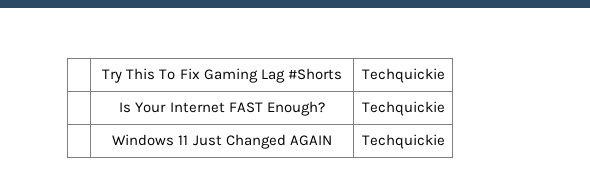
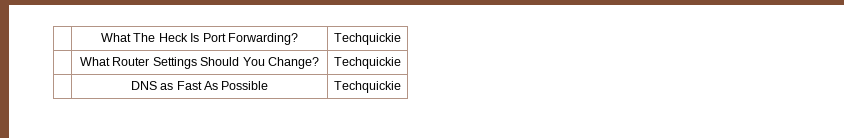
[102,68,342,83] [361,68,445,83] [119,101,325,116] [361,101,445,116] [112,134,332,149] | Try This To Fix Gaming Lag #Shorts | Techquickie // | Is Your Internet FAST Enough? | Techquickie // | Windows 11 Just Changed AGAIN -> [101,33,298,45] [334,33,401,45] [80,57,319,69] [334,57,401,69] [130,81,269,90] | What The Heck Is Port Forwarding? | Techquickie // | What Router Settings Should You Change? | Techquickie // | DNS as Fast As Possible

